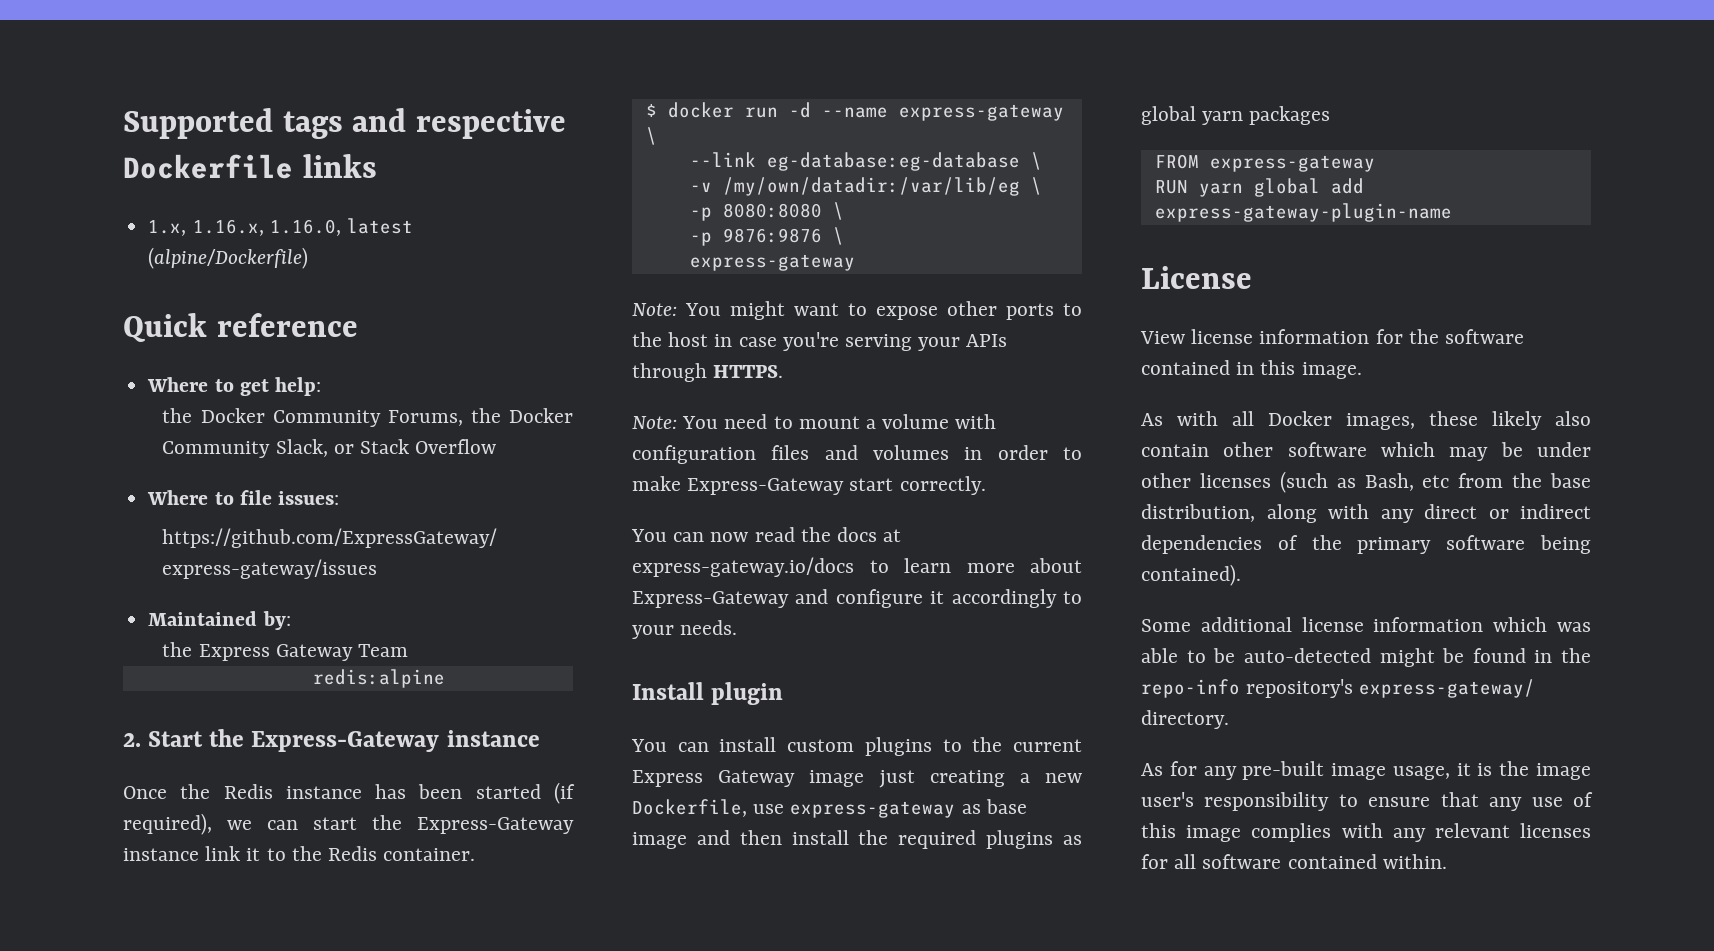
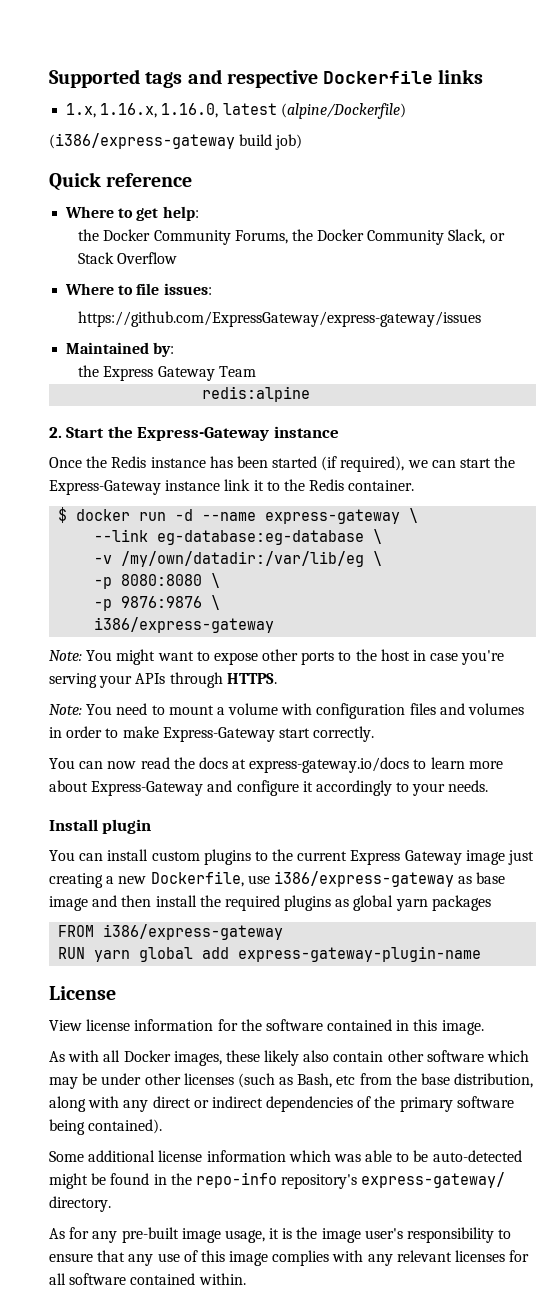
(309, 258) none -> [49,133,303,150] // (i386/express-gateway build job)
[689,254,855,271] express-gateway -> [94,617,275,633] i386/express-gateway
[790,801,956,818] express-gateway -> [273,871,454,887] i386/express-gateway
[1209,155,1375,172] express-gateway -> [103,924,284,940] i386/express-gateway

